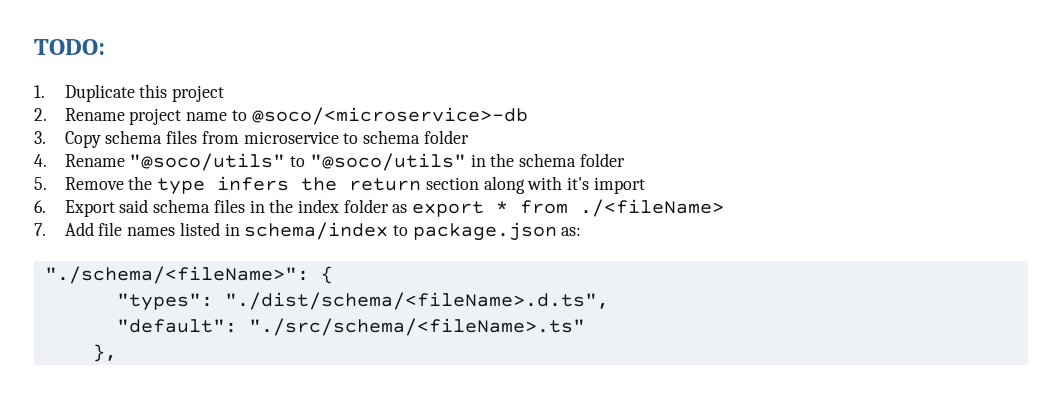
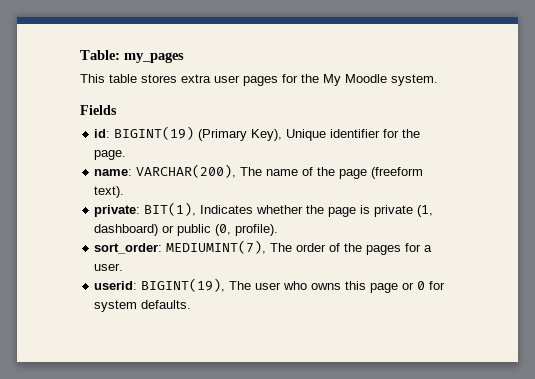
[34,39,105,55] [34,84,225,102] [34,107,528,125] [34,130,469,148] [34,153,625,171] [34,176,645,195] [34,199,725,217] [34,222,582,241] [44,266,333,284] [116,292,609,311] [116,318,585,336] [92,344,117,362] TODO: // 1. Duplicate this project // 2. Rename project name to @soco/<microservice>-db // 3. Copy schema files from microservice to schema folder // 4. Rename "@soco/utils" to "@soco/utils" in the schema folder // 5. Remove the type infers the return section along with it's import // 6. Export said schema files in the index folder as export * from ./<fileName> // 7. Add file names listed in schema/index to package.json as: // "./schema/<fileName>": { // "types": "./dist/schema/<fileName>.d.ts", // "default": "./src/schema/<fileName>.ts" // }, -> [80,50,184,63] [80,74,438,86] [80,105,117,115] [94,126,421,141] [94,150,127,160] [94,164,424,179] [94,186,125,198] [94,202,434,217] [94,224,279,236] [94,240,433,255] [94,263,124,271] [94,278,446,293] [94,300,192,312] Table: my_pages // This table stores extra user pages for the My Moodle system. // Fields // id: BIGINT(19) (Primary Key), Unique identifier for the page. // name: VARCHAR(200), The name of the page (freeform text). // private: BIT(1), Indicates whether the page is private (1, dashboard) or public (0, profile). // sort_order: MEDIUMINT(7), The order of the pages for a user. // userid: BIGINT(19), The user who owns this page or 0 for system defaults.

